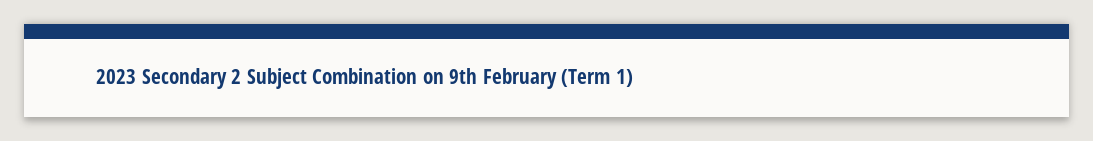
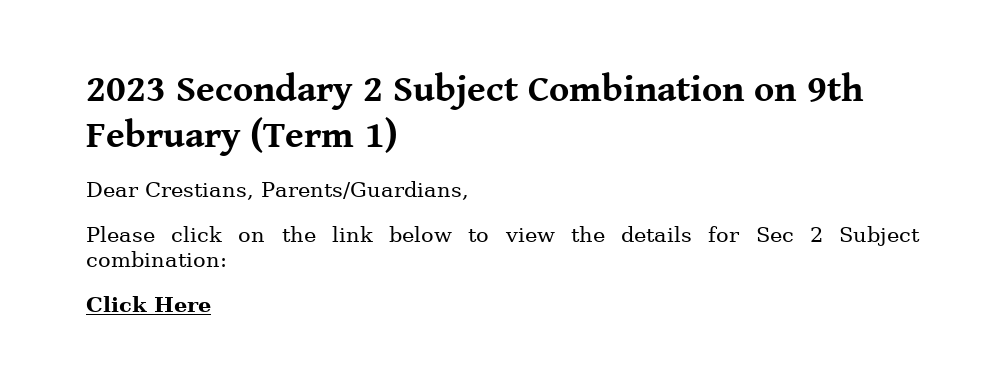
(633, 78) none -> [86,181,469,200] [86,226,921,246] [86,251,227,267] [86,296,211,312] // Dear Crestians, Parents/Guardians, // Please click on the link below to view the details for Sec 2 Subject combination: // Click Here

